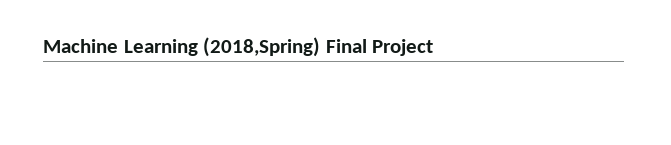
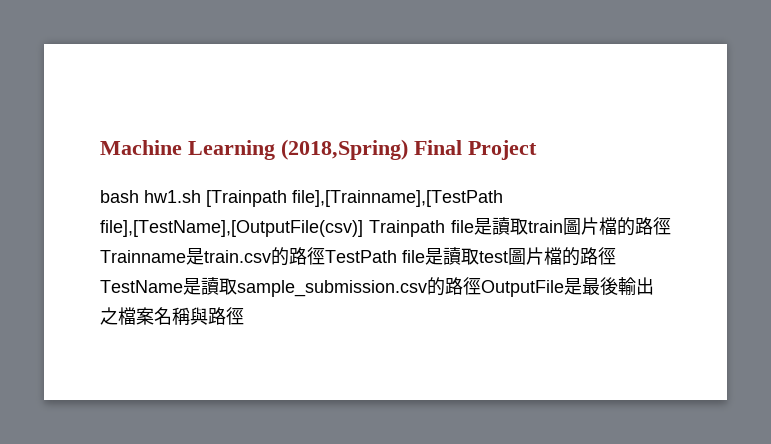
(434, 47) none -> [100,190,503,207] [100,217,671,237] [100,247,616,266] [100,277,654,297] [100,307,244,325] // bash hw1.sh [Trainpath file],[Trainname],[TestPath file],[TestName],[OutputFile(csv)] Trainpath file是讀取train圖片檔的路徑Trainname是train.csv的路徑TestPath file是讀取test圖片檔的路徑TestName是讀取sample_submission.csv的路徑OutputFile是最後輸出之檔案名稱與路徑

